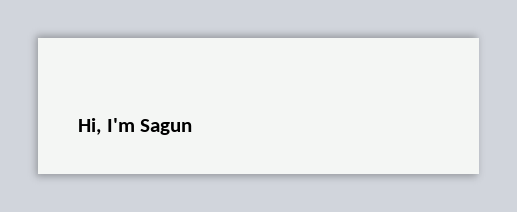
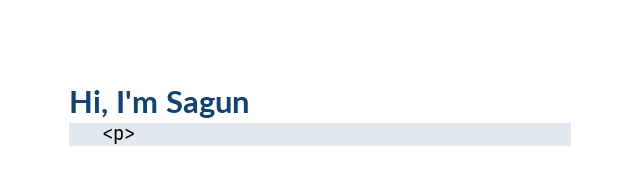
(193, 127) none -> [102,128,136,144] // <p>

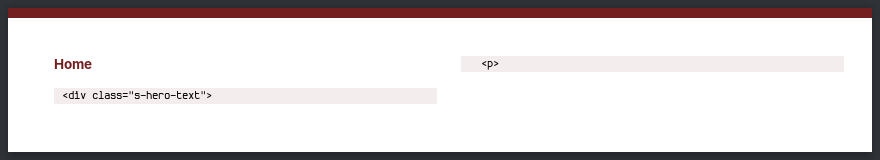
[69,90,250,118] Hi, I'm Sagun -> [54,59,92,69] [61,91,212,99] Home // <div class="s-hero-text">

